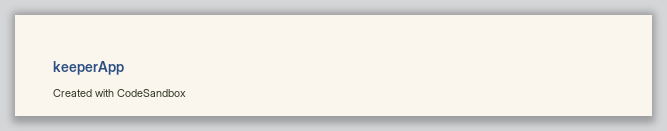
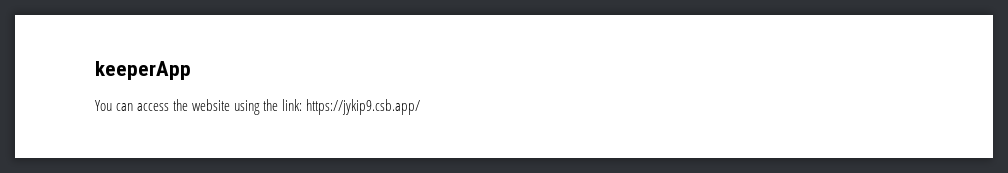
[53,89,186,97] Created with CodeSandbox -> [95,99,421,115] You can access the website using the link: https://jykip9.csb.app/

